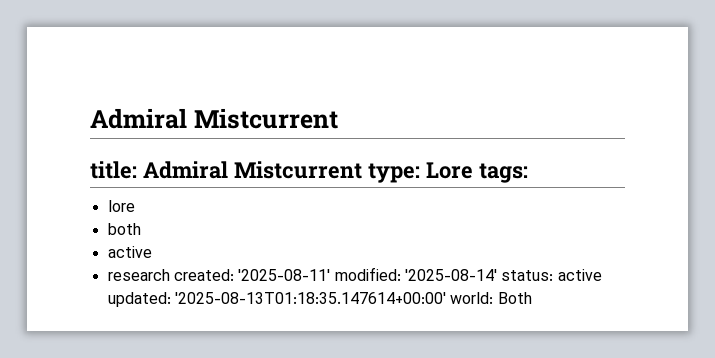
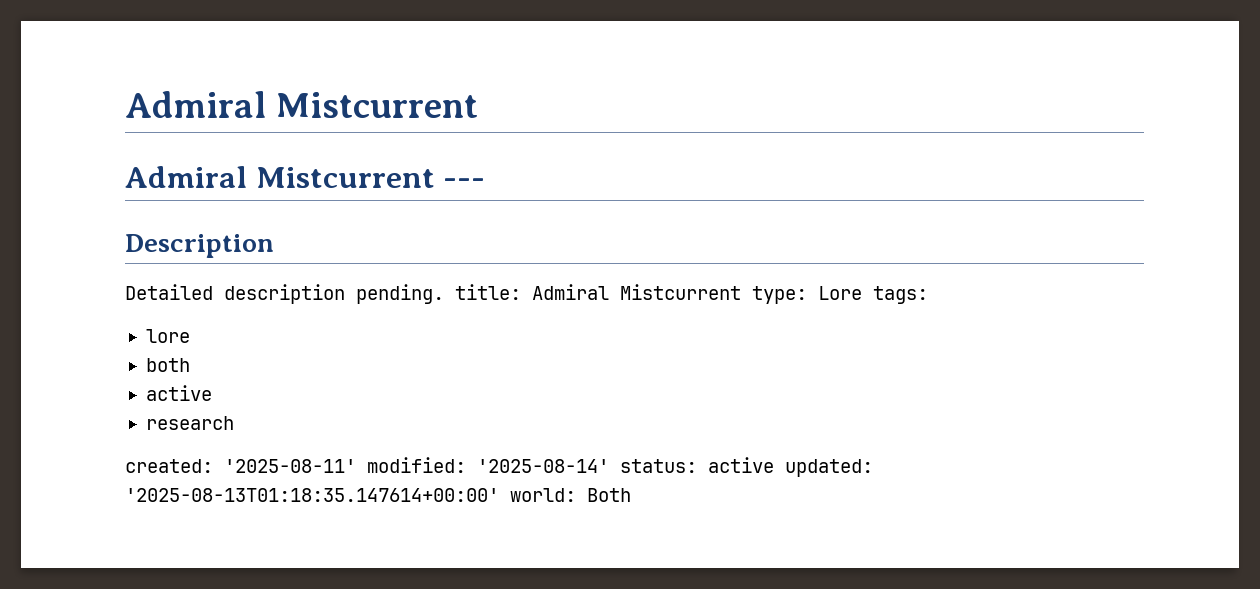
(338, 118) none -> [125,166,486,188] [125,234,274,258] [125,284,444,304] Admiral Mistcurrent --- // Description // Detailed description pending.
(170, 275) none -> (234, 423) //

